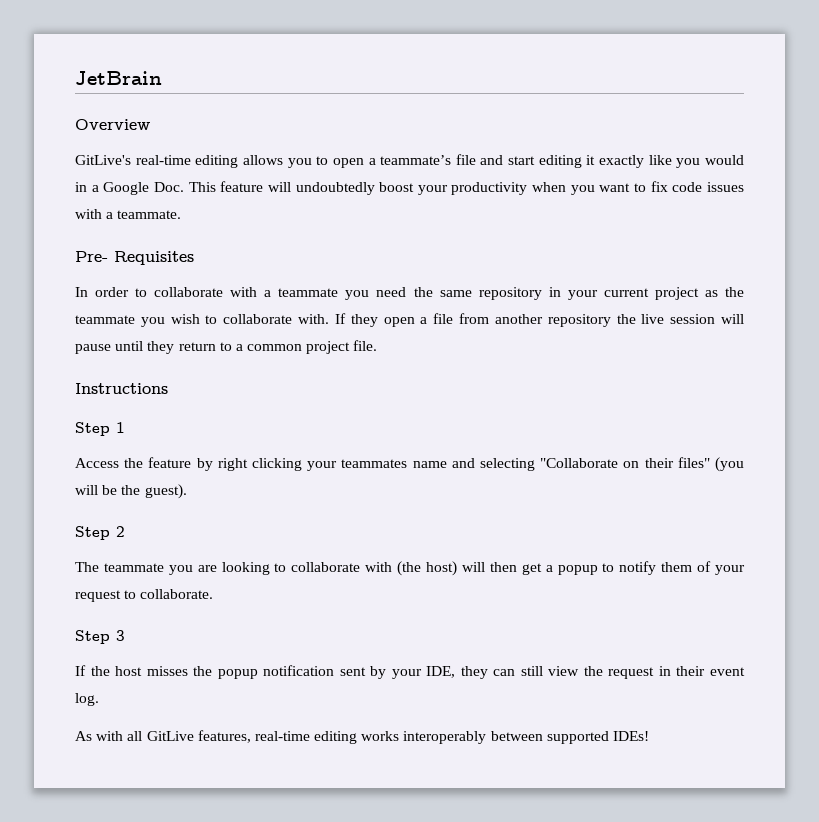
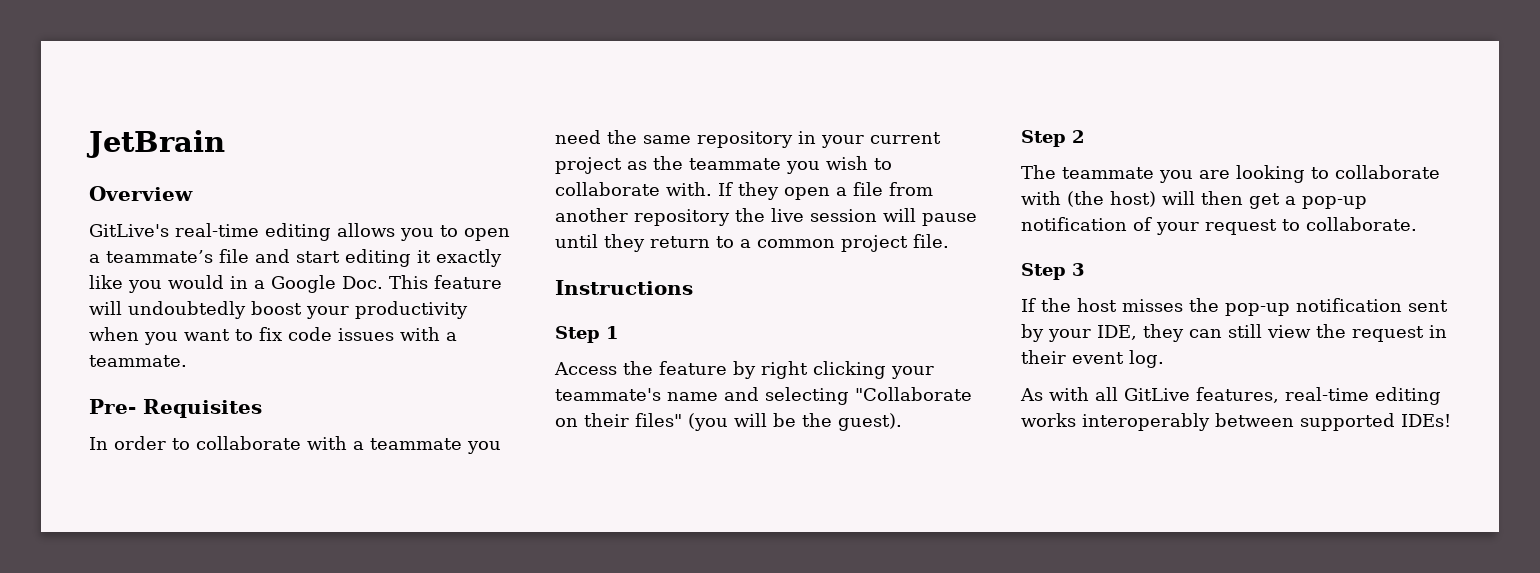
[341,459,408,468] teammates -> [555,388,661,401] teammate's
[557,561,693,575] popup to notify them -> [1302,196,1367,209] [1021,217,1127,231] pop-up notification
[217,669,258,679] popup -> [1225,303,1290,316] pop-up

